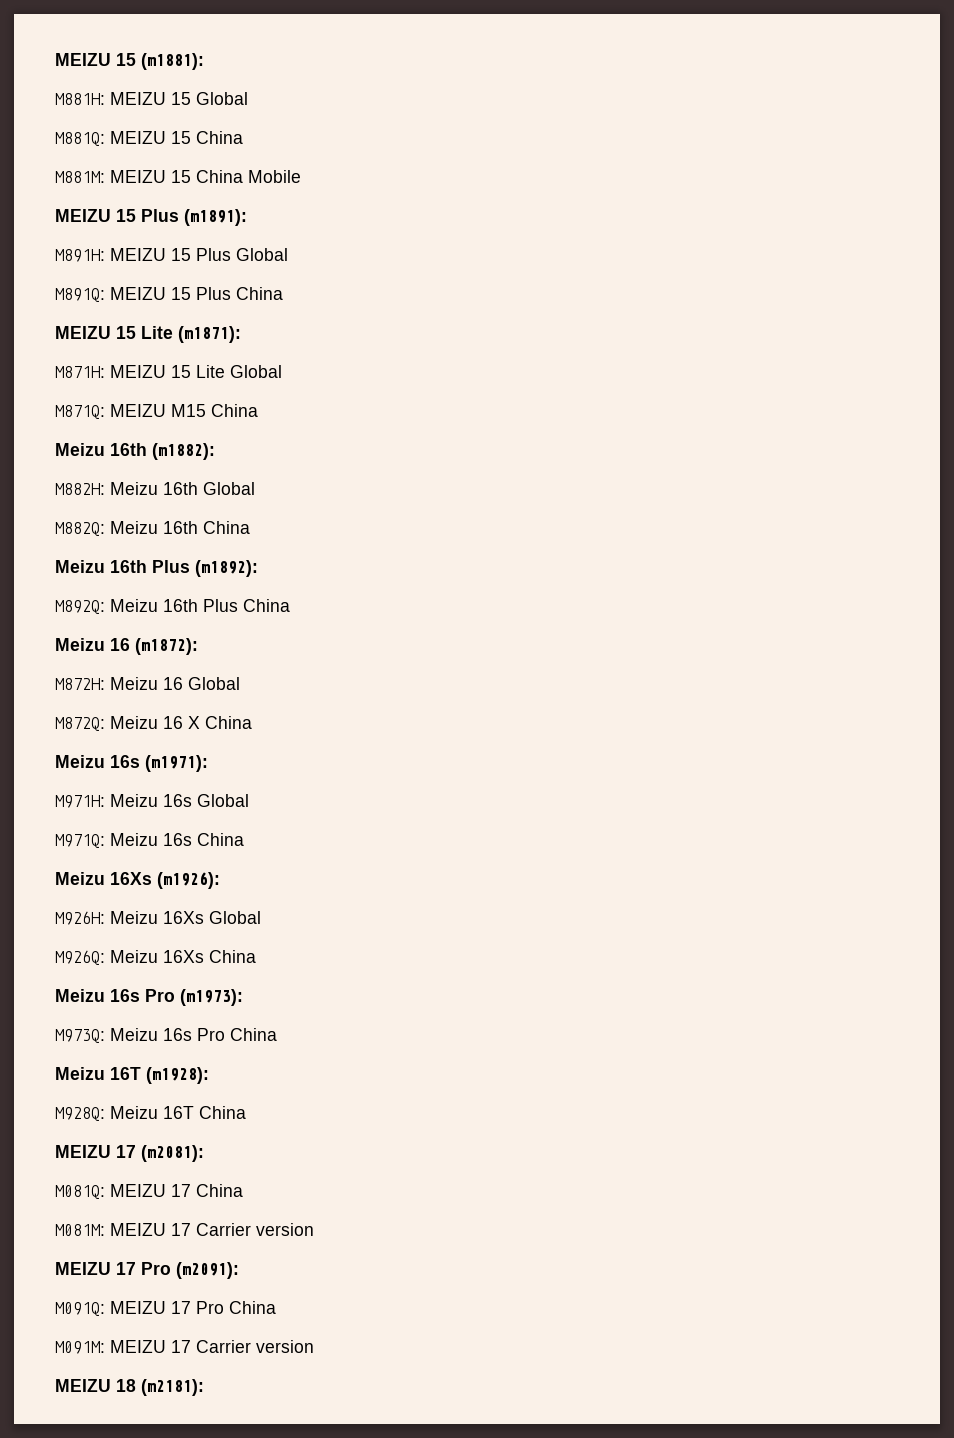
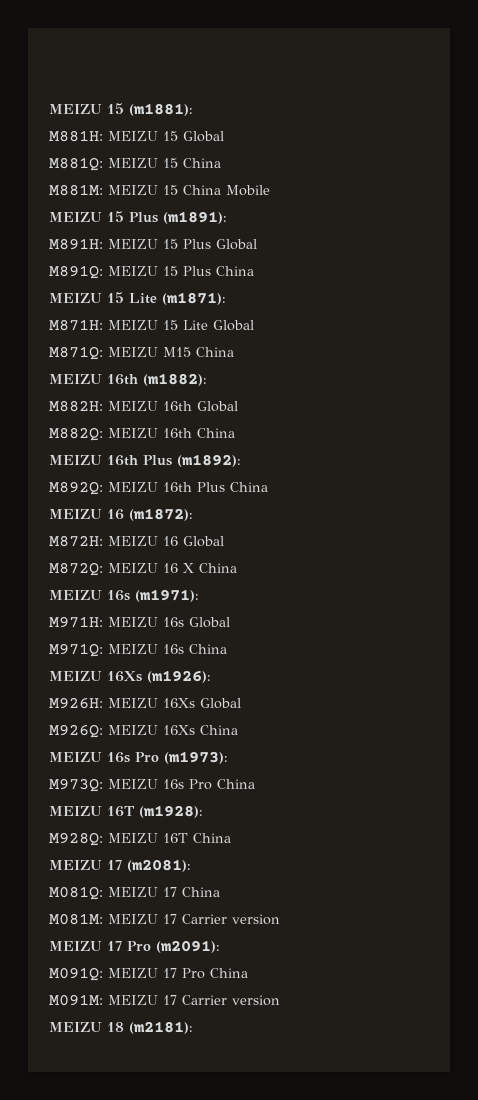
[55,443,105,456] Meizu -> [49,374,102,384] MEIZU
[110,482,158,495] Meizu -> [108,401,158,411] MEIZU
[110,521,158,534] Meizu -> [108,428,158,438] MEIZU
[55,560,105,573] Meizu -> [49,455,102,465] MEIZU
[110,599,158,612] Meizu -> [108,482,158,492] MEIZU
[55,638,105,651] Meizu -> [49,509,102,519] MEIZU
[110,677,158,690] Meizu -> [108,536,158,546] MEIZU
[110,716,158,729] Meizu -> [108,563,158,573] MEIZU
[55,755,105,768] Meizu -> [49,590,102,600] MEIZU
[110,794,158,807] Meizu -> [108,617,158,627] MEIZU
[110,833,158,846] Meizu -> [108,644,158,654] MEIZU
[55,872,105,885] Meizu -> [49,671,102,681] MEIZU
[110,911,158,924] Meizu -> [108,698,158,708] MEIZU
[110,950,158,963] Meizu -> [108,725,158,735] MEIZU
[55,989,105,1002] Meizu -> [49,752,102,762] MEIZU
[110,1028,158,1041] Meizu -> [108,779,158,789] MEIZU
[55,1067,105,1080] Meizu -> [49,806,102,816] MEIZU
[110,1106,158,1119] Meizu -> [108,833,158,843] MEIZU

